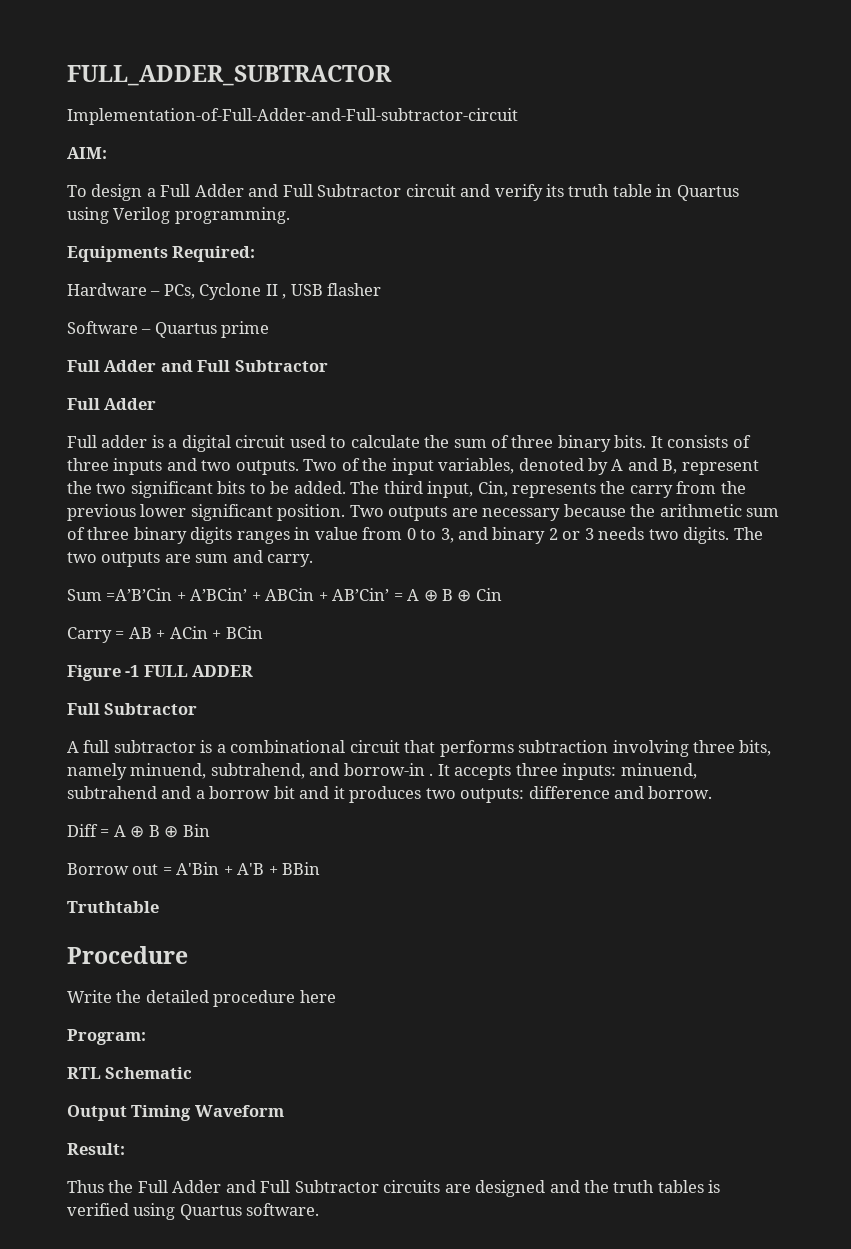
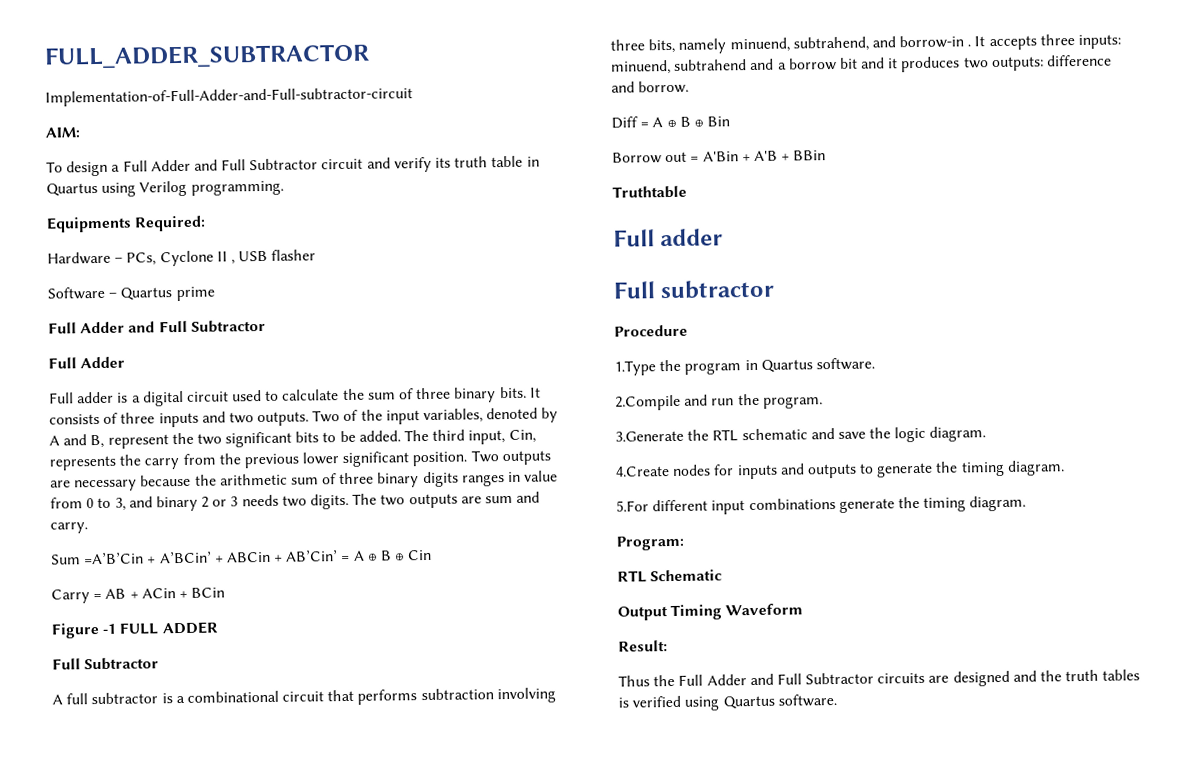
[67,946,188,964] [67,990,336,1007] Procedure // Write the detailed procedure here -> [613,228,724,247] [613,279,775,300] [614,324,688,337] [614,357,875,376] [615,393,823,411] [615,426,987,443] [615,460,1065,480] [616,495,1027,515] Full adder // Full subtractor // Procedure // 1.Type the program in Quartus software. // 2.Compile and run the program. // 3.Generate the RTL schematic and save the logic diagram. // 4.Create nodes for inputs and outputs to generate the timing diagram. // 5.For different input combinations generate the timing diagram.

